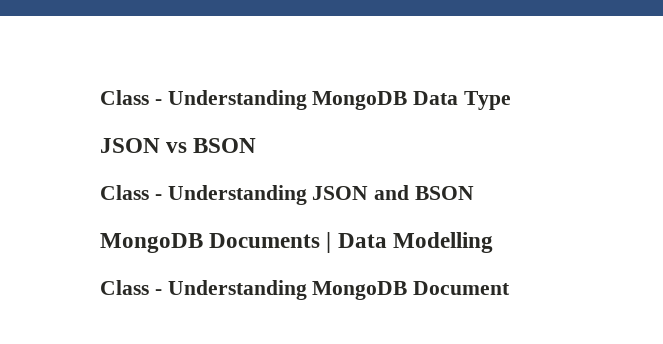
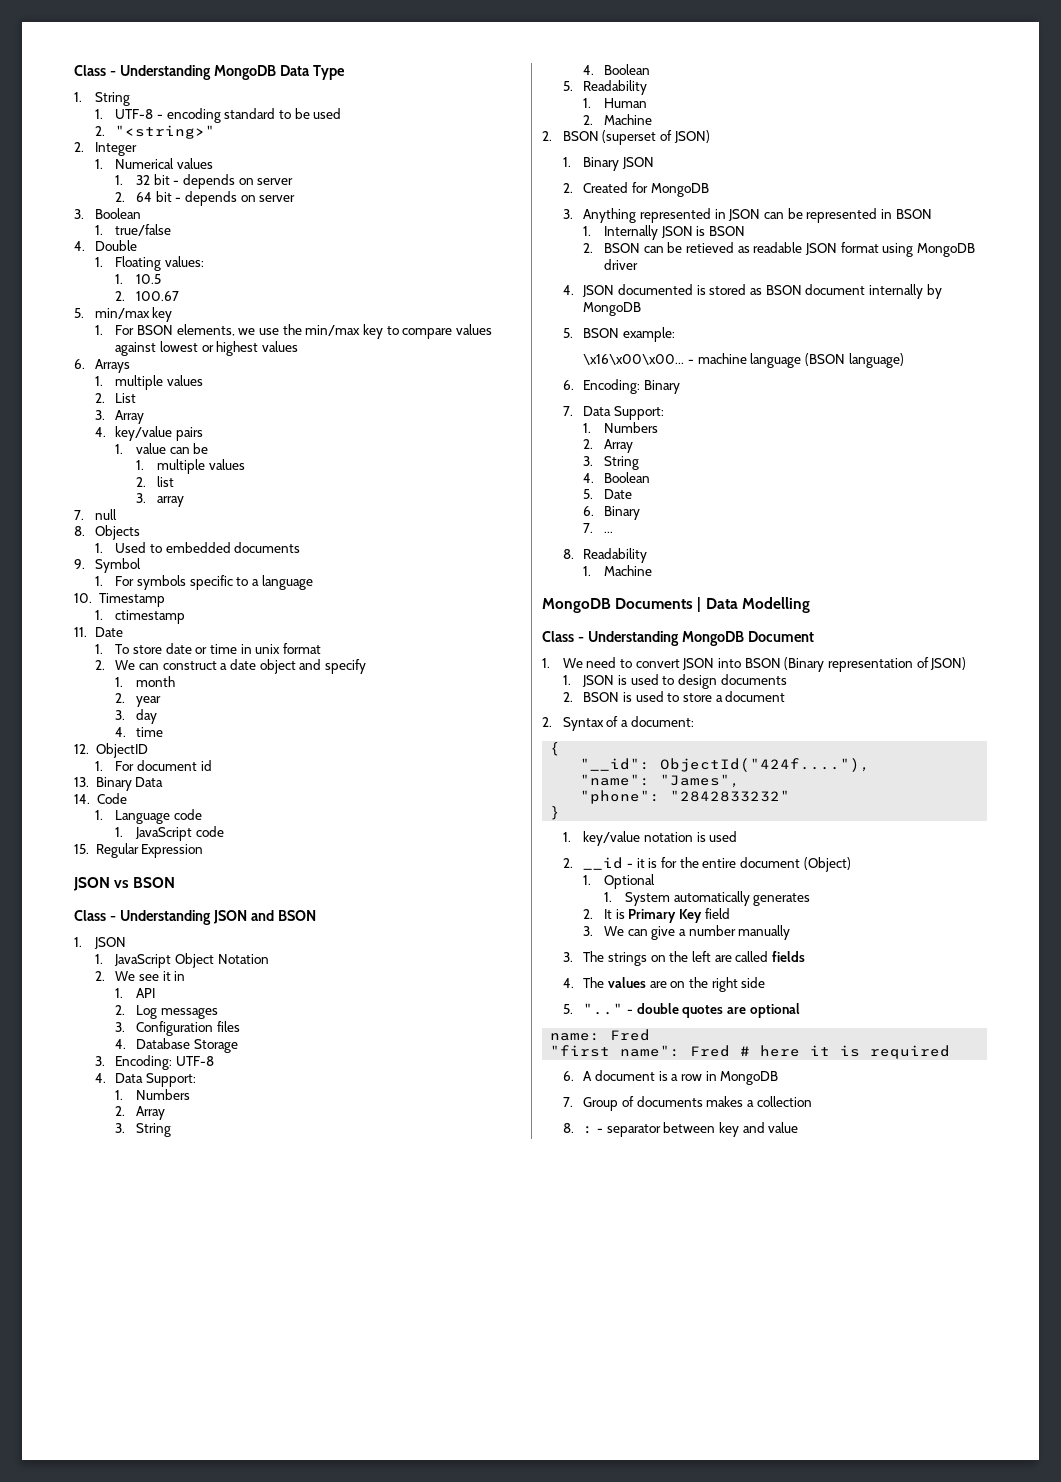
(512, 100) none -> [74,92,130,106] [94,108,342,123] [94,125,216,139] [74,142,137,156] [94,158,214,169] [115,174,294,189] [115,191,296,206] [74,208,141,219] [94,224,172,236] [74,240,137,251] [94,256,205,271] [115,274,162,284] [115,291,180,301] [74,307,173,322] [94,324,492,339] [115,341,299,356] [74,359,130,373] [94,375,204,390] [94,393,137,403] [94,410,145,424] [94,426,204,441] [115,443,209,454] [136,459,245,474] [136,476,174,487] [136,493,184,507] [74,509,117,520] [74,525,140,540] [94,542,301,553] [74,558,141,573] [94,575,313,590] [74,593,165,607] [94,610,186,624] [74,627,123,637] [94,643,321,654] [94,659,366,674] [115,676,176,687] [115,693,162,707] [115,709,158,724] [115,727,164,737] [74,743,148,758] [94,760,212,771] [74,777,164,791] [74,793,127,804] [94,809,203,824] [115,826,224,841] [74,843,204,858] // 1. String // 1. UTF-8 - encoding standard to be used // 2. "<string>" // 2. Integer // 1. Numerical values // 1. 32 bit - depends on server // 2. 64 bit - depends on server // 3. Boolean // 1. true/false // 4. Double // 1. Floating values: // 1. 10.5 // 2. 100.67 // 5. min/max key // 1. For BSON elements, we use the min/max key to compare values against lowest or highest values // 6. Arrays // 1. multiple values // 2. List // 3. Array // 4. key/value pairs // 1. value can be // 1. multiple values // 2. list // 3. array // 7. null // 8. Objects // 1. Used to embedded documents // 9. Symbol // 1. For symbols specific to a language // 10. Timestamp // 1. ctimestamp // 11. Date // 1. To store date or time in unix format // 2. We can construct a date object and specify // 1. month // 2. year // 3. day // 4. time // 12. ObjectID // 1. For document id // 13. Binary Data // 14. Code // 1. Language code // 1. JavaScript code // 15. Regular Expression
(475, 193) none -> [74,937,126,949] [94,953,269,968] [94,971,186,981] [115,988,156,998] [115,1005,218,1019] [115,1021,240,1036] [115,1038,238,1053] [94,1055,215,1070] [94,1073,197,1087] [115,1089,191,1100] [115,1106,166,1120] [115,1123,172,1137] [583,64,651,75] [562,80,648,95] [583,98,648,108] [583,114,653,125] [542,130,710,145] [562,157,655,171] [562,182,709,197] [562,208,932,223] [583,225,746,240] [583,242,975,257] [604,259,639,270] [562,284,942,299] [583,302,642,316] [562,327,676,342] [583,353,904,368] [562,379,681,394] [562,406,665,420] [583,422,659,433] [583,439,634,453] [583,456,640,470] [583,472,651,483] [583,489,633,499] [583,506,641,520] [583,523,614,533] [562,548,648,563] [583,565,653,576] // 1. JSON // 1. JavaScript Object Notation // 2. We see it in // 1. API // 2. Log messages // 3. Configuration files // 4. Database Storage // 3. Encoding: UTF-8 // 4. Data Support: // 1. Numbers // 2. Array // 3. String // 4. Boolean // 5. Readability // 1. Human // 2. Machine // 2. BSON (superset of JSON) // 1. Binary JSON // 2. Created for MongoDB // 3. Anything represented in JSON can be represented in BSON // 1. Internally JSON is BSON // 2. BSON can be retieved as readable JSON format using MongoDB driver // 4. JSON documented is stored as BSON document internally by MongoDB // 5. BSON example: // \x16\x00\x00... - machine language (BSON language) // 6. Encoding: Binary // 7. Data Support: // 1. Numbers // 2. Array // 3. String // 4. Boolean // 5. Date // 6. Binary // 7. ... // 8. Readability // 1. Machine
(511, 288) none -> [542,657,967,672] [562,674,787,689] [562,691,786,702] [542,716,694,731] [550,742,561,756] [580,758,871,772] [580,774,741,788] [580,790,791,804] [550,806,561,820] [562,831,738,846] [562,857,851,872] [583,874,656,889] [604,891,811,906] [583,908,730,923] [583,925,791,940] [562,951,805,966] [562,977,766,992] [562,1003,800,1018] [550,1029,651,1041] [550,1045,951,1059] [562,1070,779,1085] [562,1096,812,1111] [562,1122,799,1137] // 1. We need to convert JSON into BSON (Binary representation of JSON) // 1. JSON is used to design documents // 2. BSON is used to store a document // 2. Syntax of a document: // { // "__id": ObjectId("424f...."), // "name": "James", // "phone": "2842833232" // } // 1. key/value notation is used // 2. __id - it is for the entire document (Object) // 1. Optional // 1. System automatically generates // 2. It is Primary Key field // 3. We can give a number manually // 3. The strings on the left are called fields // 4. The values are on the right side // 5. ".." - double quotes are optional // name: Fred // "first name": Fred # here it is required // 6. A document is a row in MongoDB // 7. Group of documents makes a collection // 8. : - separator between key and value

